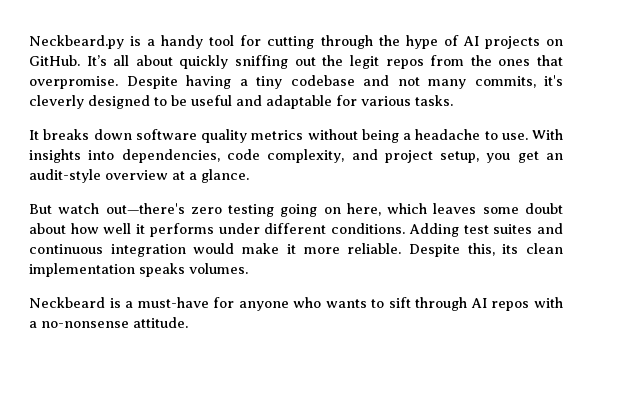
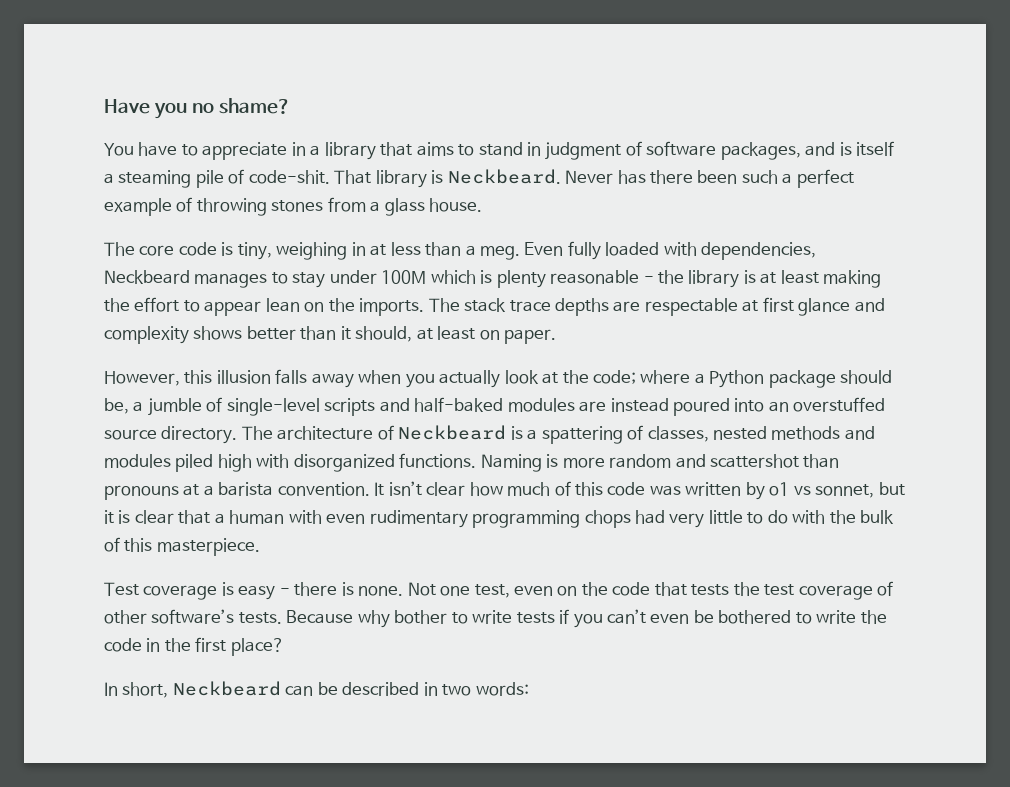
[29,35,564,49] [29,55,564,69] [29,75,563,89] [29,95,453,109] [29,129,563,143] [29,149,564,163] [29,169,249,183] [29,203,563,217] [29,223,564,237] [29,243,563,257] [29,263,248,277] [29,297,563,311] [29,317,188,328] Neckbeard.py is a handy tool for cutting through the hype of AI projects on GitHub. It’s all about quickly sniffing out the legit repos from the ones that overpromise. Despite having a tiny codebase and not many commits, it's cleverly designed to be useful and adaptable for various tasks. // It breaks down software quality metrics without being a headache to use. With insights into dependencies, code complexity, and project setup, you get an audit-style overview at a glance. // But watch out—there's zero testing going on here, which leaves some doubt about how well it performs under different conditions. Adding test suites and continuous integration would make it more reliable. Despite this, its clean implementation speaks volumes. // Neckbeard is a must-have for anyone who wants to sift through AI repos with a no-nonsense attitude. -> [104,98,292,119] [104,141,895,160] [104,169,854,188] [104,197,483,216] [104,241,817,260] [104,270,882,288] [104,297,885,316] [104,326,557,344] [104,369,893,388] [104,397,886,416] [104,425,875,444] [104,453,840,472] [104,481,905,500] [104,510,895,528] [104,537,260,556] [104,581,894,600] [104,609,887,628] [104,637,284,656] [104,681,529,698] Have you no shame? // You have to appreciate in a library that aims to stand in judgment of software packages, and is itself a steaming pile of code-shit. That library is Neckbeard. Never has there been such a perfect example of throwing stones from a glass house. // The core code is tiny, weighing in at less than a meg. Even fully loaded with dependencies, Neckbeard manages to stay under 100M which is plenty reasonable - the library is at least making the effort to appear lean on the imports. The stack trace depths are respectable at first glance and complexity shows better than it should, at least on paper. // However, this illusion falls away when you actually look at the code; where a Python package should be, a jumble of single-level scripts and half-baked modules are instead poured into an overstuffed source directory. The architecture of Neckbeard is a spattering of classes, nested methods and modules piled high with disorganized functions. Naming is more random and scattershot than pronouns at a barista convention. It isn’t clear how much of this code was written by o1 vs sonnet, but it is clear that a human with even rudimentary programming chops had very little to do with the bulk of this masterpiece. // Test coverage is easy - there is none. Not one test, even on the code that tests the test coverage of other software’s tests. Because why bother to write tests if you can’t even be bothered to write the code in the first place? // In short, Neckbeard can be described in two words:

